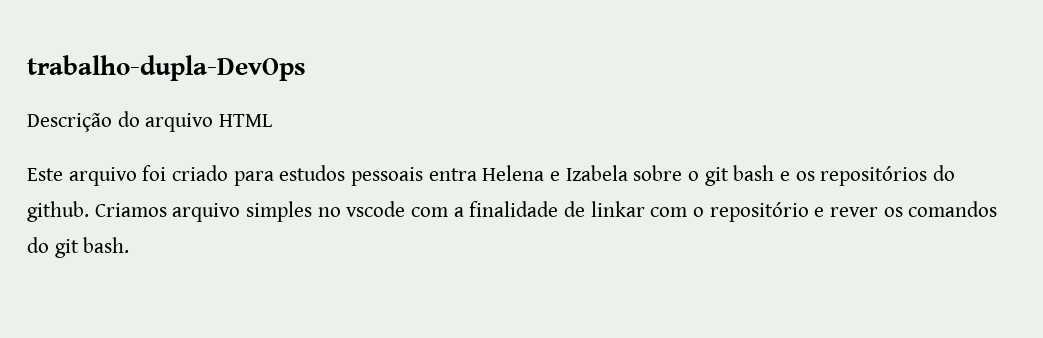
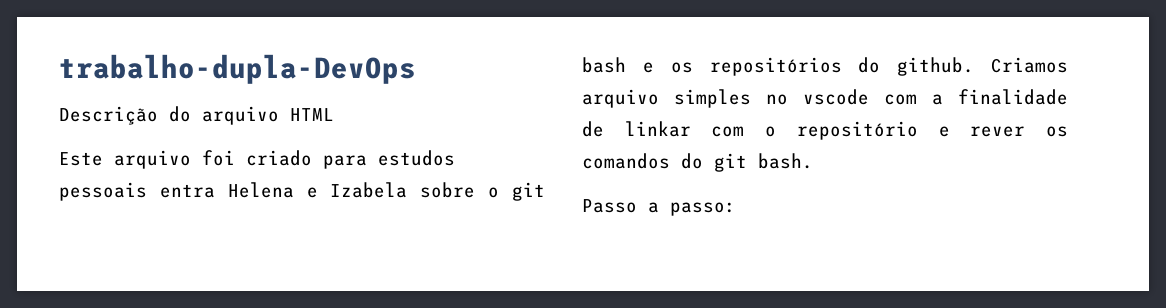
(130, 245) none -> [582,199,736,216] // Passo a passo:

